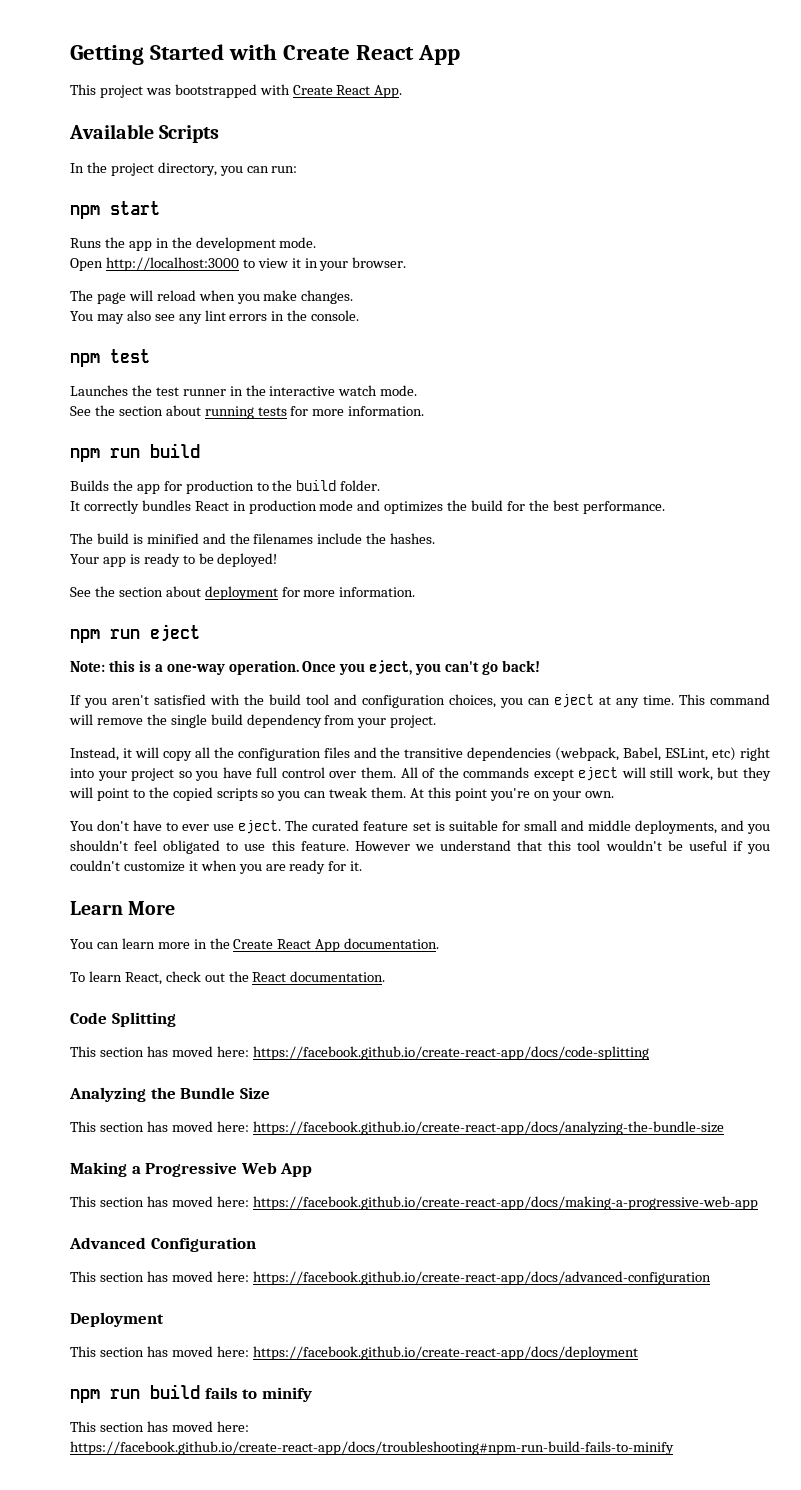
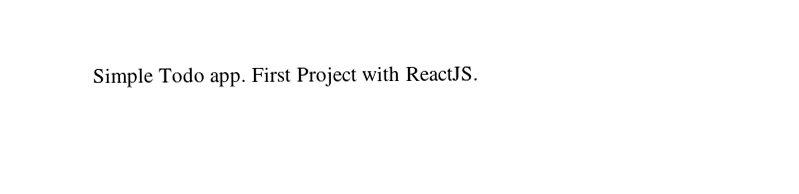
[70,44,461,65] [70,84,403,98] [69,124,220,143] [70,162,298,176] [70,201,160,219] [70,237,317,251] [70,257,407,271] [70,290,354,304] [70,310,360,324] [70,349,150,367] [70,385,418,396] [70,405,425,419] [70,443,200,462] [70,480,381,494] [70,500,665,514] [70,533,436,544] [70,553,278,567] [70,586,416,600] [70,624,200,643] [70,660,540,675] [70,694,770,708] [69,714,437,728] [70,747,770,761] [70,767,771,781] [69,787,614,801] [70,820,770,834] [70,840,771,854] [70,860,363,874] [70,901,176,915] [70,938,440,952] [70,971,386,985] [70,1012,176,1027] [70,1046,649,1060] [69,1087,270,1102] [70,1121,724,1135] [70,1162,313,1177] [70,1196,758,1210] [69,1237,256,1252] [70,1271,711,1285] [70,1312,164,1327] [70,1346,638,1360] [70,1384,312,1403] [70,1421,249,1432] [70,1441,674,1455] Getting Started with Create React App // This project was bootstrapped with Create React App. // Available Scripts // In the project directory, you can run: // npm start // Runs the app in the development mode. // Open http://localhost:3000 to view it in your browser. // The page will reload when you make changes. // You may also see any lint errors in the console. // npm test // Launches the test runner in the interactive watch mode. // See the section about running tests for more information. // npm run build // Builds the app for production to the build folder. // It correctly bundles React in production mode and optimizes the build for the best performance. // The build is minified and the filenames include the hashes. // Your app is ready to be deployed! // See the section about deployment for more information. // npm run eject // Note: this is a one-way operation. Once you eject, you can't go back! // If you aren't satisfied with the build tool and configuration choices, you can eject at any time. This command will remove the single build dependency from your project. // Instead, it will copy all the configuration files and the transitive dependencies (webpack, Babel, ESLint, etc) right into your project so you have full control over them. All of the commands except eject will still work, but they will point to the copied scripts so you can tweak them. At this point you're on your own. // You don't have to ever use eject. The curated feature set is suitable for small and middle deployments, and you shouldn't feel obligated to use this feature. However we understand that this tool wouldn't be useful if you couldn't customize it when you are ready for it. // Learn More // You can learn more in the Create React App documentation. // To learn React, check out the React documentation. // Code Splitting // This section has moved here: https://facebook.github.io/create-react-app/docs/code-splitting // Analyzing the Bundle Size // This section has moved here: https://facebook.github.io/create-react-app/docs/analyzing-the-bundle-size // Making a Progressive Web App // This section has moved here: https://facebook.github.io/create-react-app/docs/making-a-progressive-web-app // Advanced Configuration // This section has moved here: https://facebook.github.io/create-react-app/docs/advanced-configuration // Deployment // This section has moved here: https://facebook.github.io/create-react-app/docs/deployment // npm run build fails to minify // This section has moved here: https://facebook.github.io/create-react-app/docs/troubleshooting#npm-run-build-fails-to-minify -> [92,65,479,88] Simple Todo app. First Project with ReactJS.

